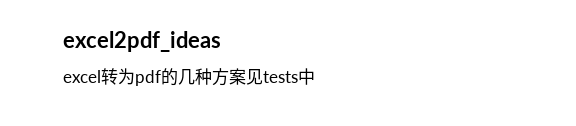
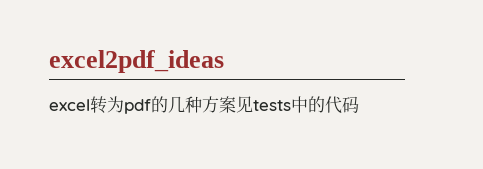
(315, 76) none -> [308,96,359,114] 的代码

